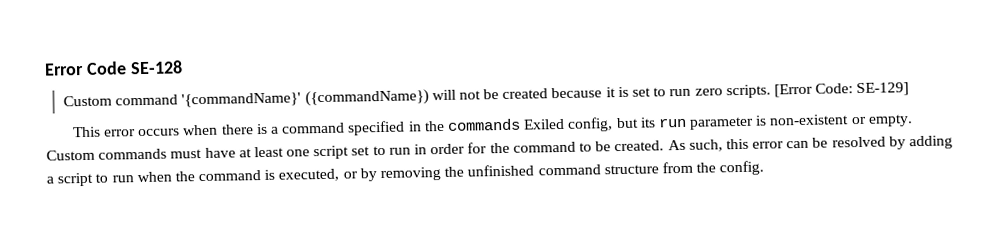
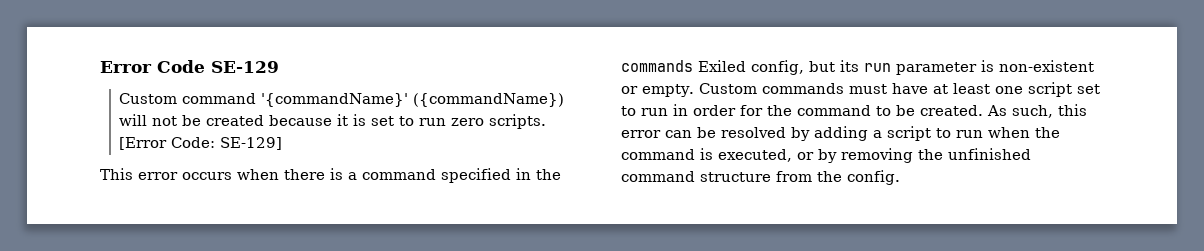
[129,60,183,75] SE-128 -> [211,61,279,73] SE-129

